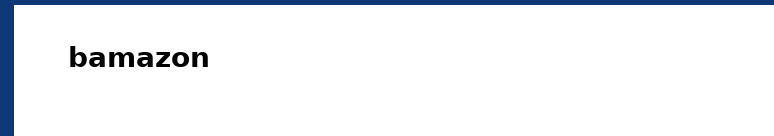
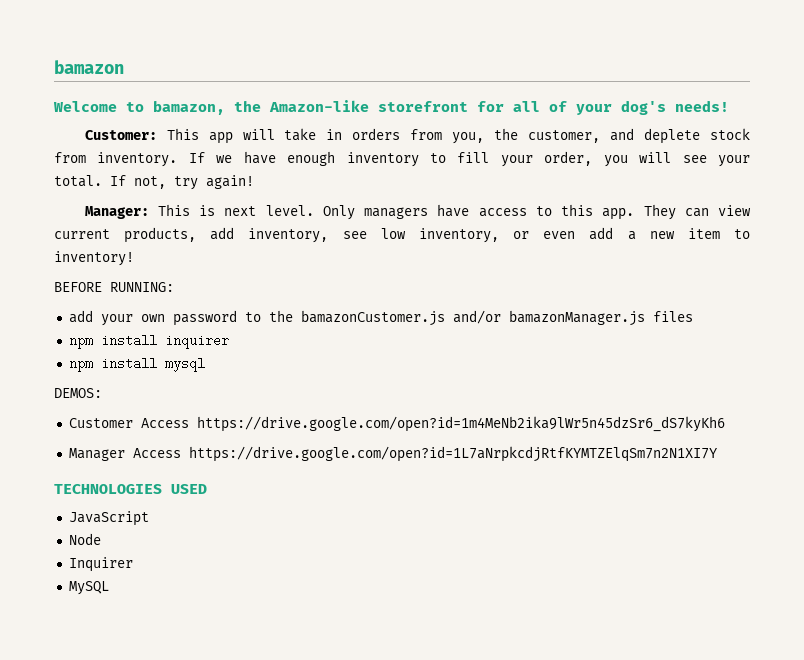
(210, 56) none -> [53,100,729,115] [84,128,750,144] [54,151,751,167] [54,175,254,190] [84,204,751,220] [54,227,750,243] [54,251,134,266] [54,282,174,292] [68,310,693,326] [68,334,229,349] [68,357,205,372] [54,388,102,398] [68,416,725,432] [68,446,717,462] [54,484,207,494] [68,511,149,526] [68,533,101,545] [68,557,133,572] [68,581,109,595] // Welcome to bamazon, the Amazon-like storefront for all of your dog's needs! // Customer: This app will take in orders from you, the customer, and deplete stock from inventory. If we have enough inventory to fill your order, you will see your total. If not, try again! // Manager: This is next level. Only managers have access to this app. They can view current products, add inventory, see low inventory, or even add a new item to inventory! // BEFORE RUNNING: // add your own password to the bamazonCustomer.js and/or bamazonManager.js files // npm install inquirer // npm install mysql // DEMOS: // Customer Access https://drive.google.com/open?id=1m4MeNb2ika9lWr5n45dzSr6_dS7kyKh6 // Manager Access https://drive.google.com/open?id=1L7aNrpkcdjRtfKYMTZElqSm7n2N1XI7Y // TECHNOLOGIES USED // JavaScript // Node // Inquirer // MySQL

